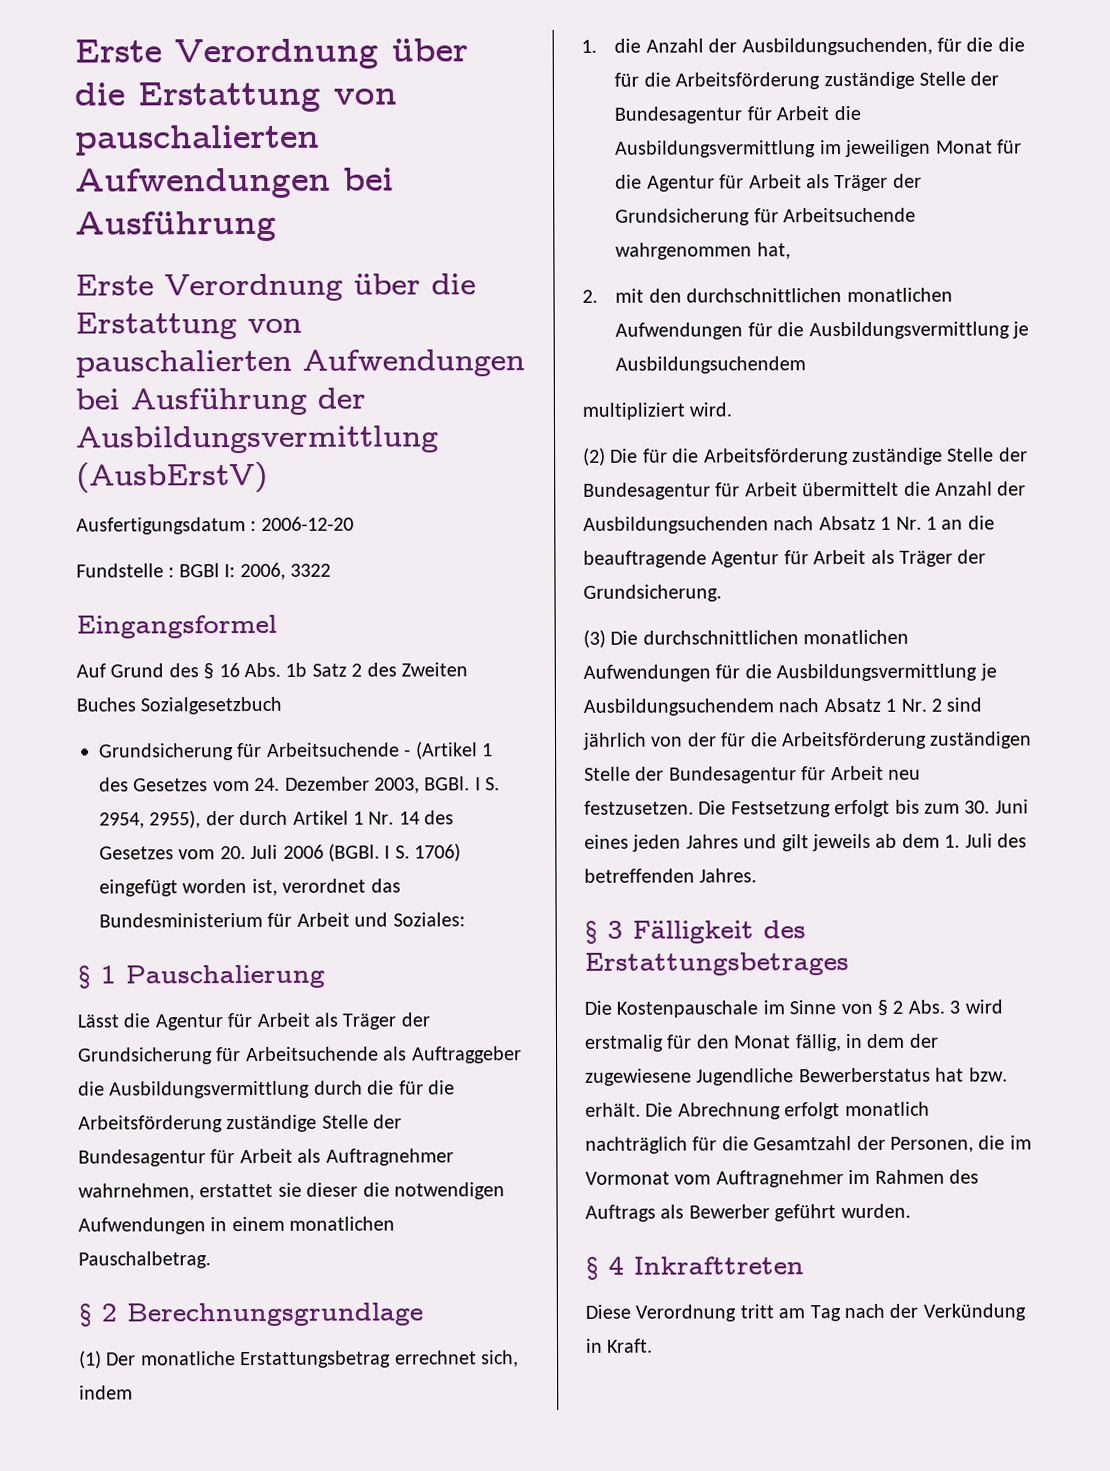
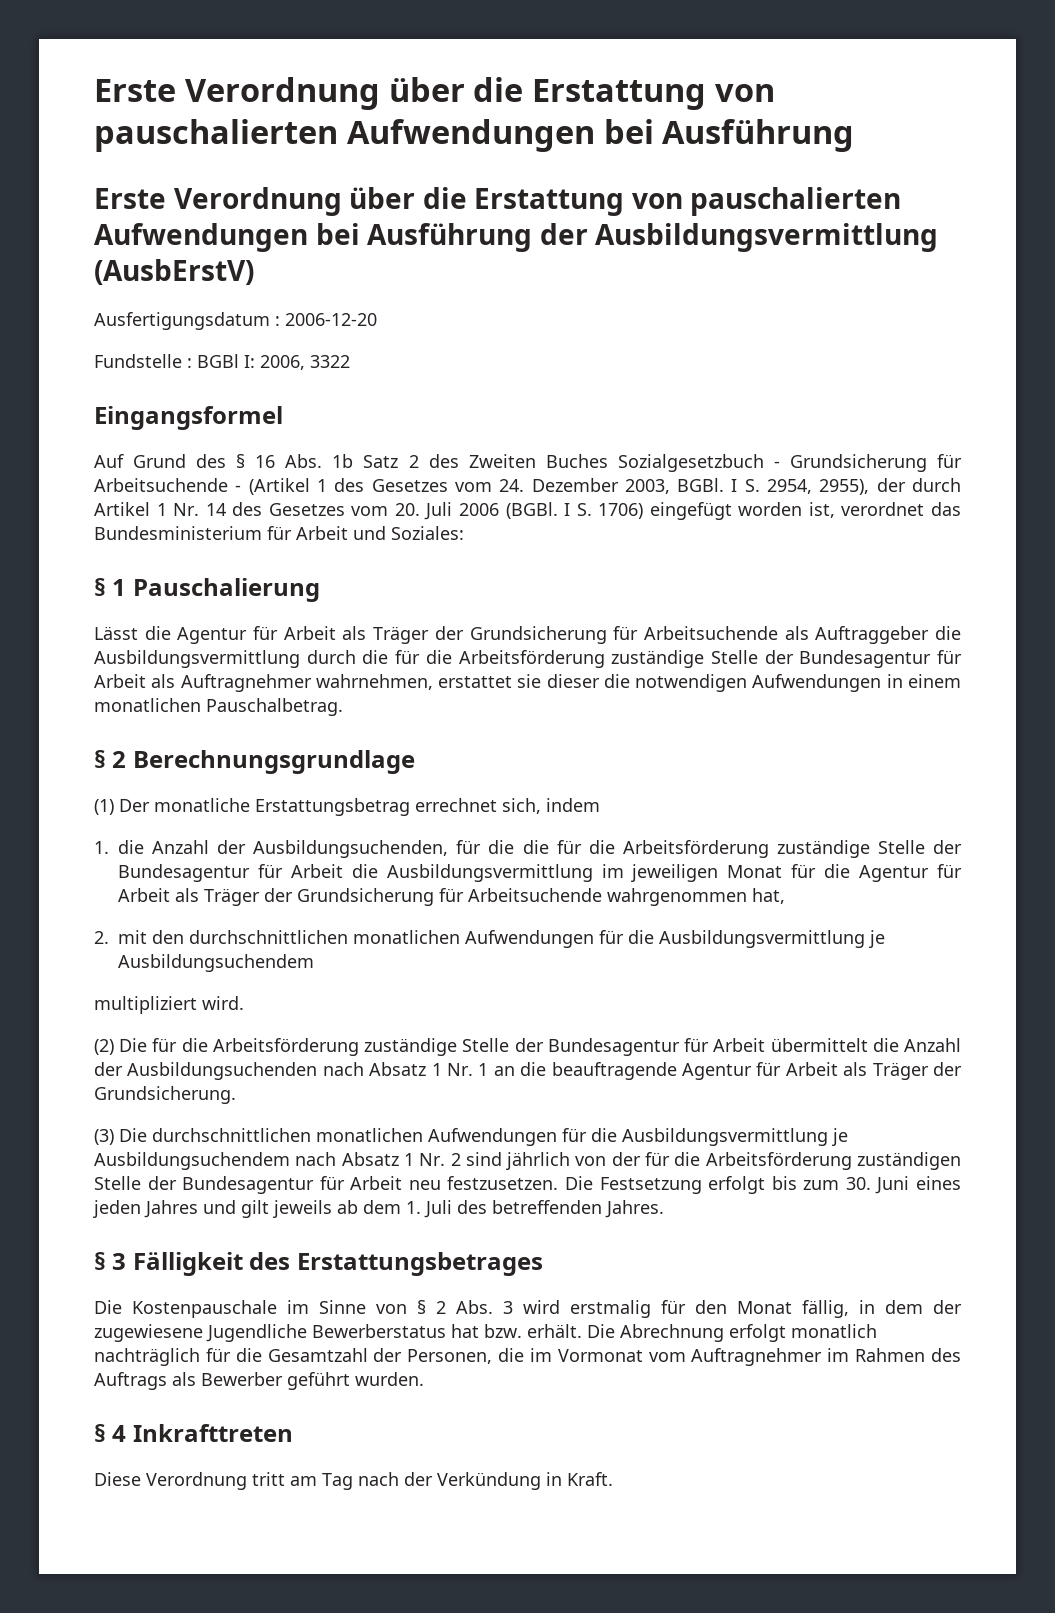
(283, 705) // -> [773,461,780,468] -

